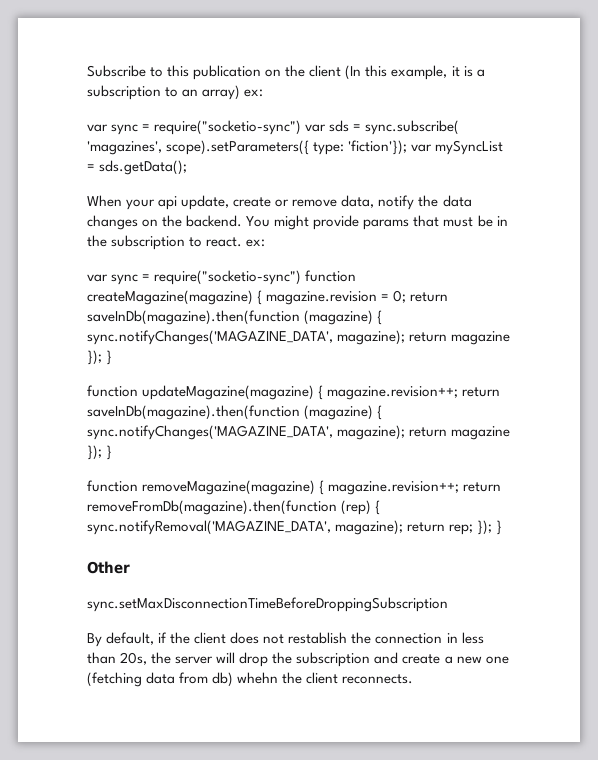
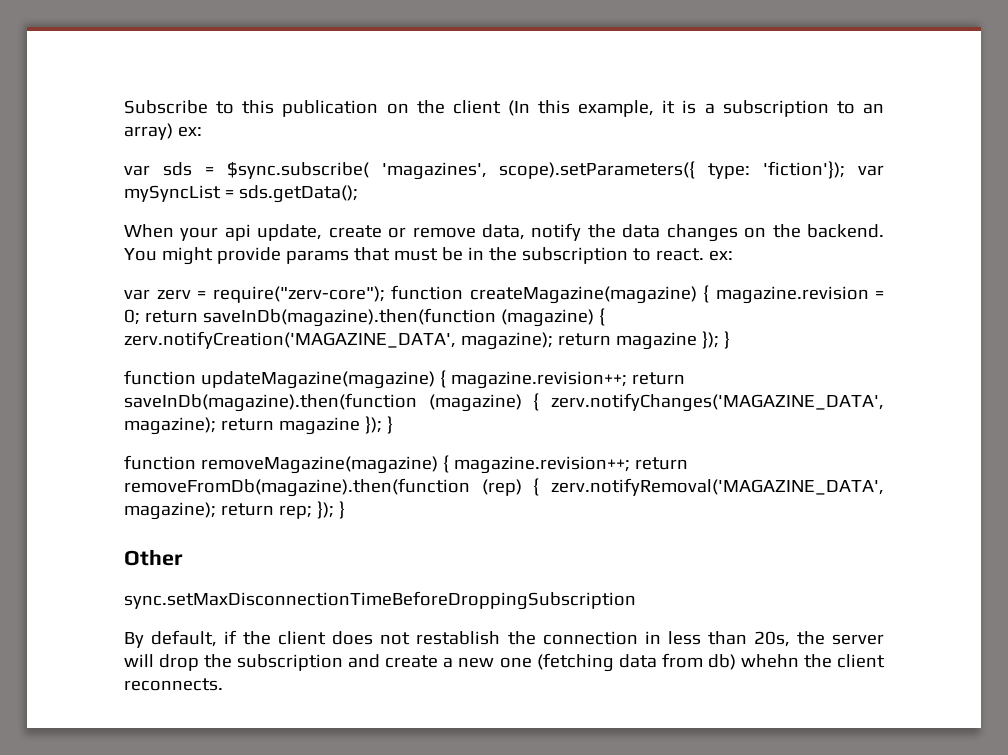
[111,120,327,135] sync = require("socketio-sync") var -> (150, 170) none
[365,120,460,135] sync.subscribe( -> [226,161,369,179] $sync.subscribe(
[111,270,302,285] sync = require("socketio-sync") -> [156,286,385,303] zerv = require("zerv-core");
[87,330,333,345] sync.notifyChanges('MAGAZINE_DATA', -> [124,331,456,349] zerv.notifyCreation('MAGAZINE_DATA',
[87,425,333,440] sync.notifyChanges('MAGAZINE_DATA', -> [551,393,884,412] zerv.notifyChanges('MAGAZINE_DATA',
[87,520,331,535] sync.notifyRemoval('MAGAZINE_DATA', -> [551,478,884,496] zerv.notifyRemoval('MAGAZINE_DATA',

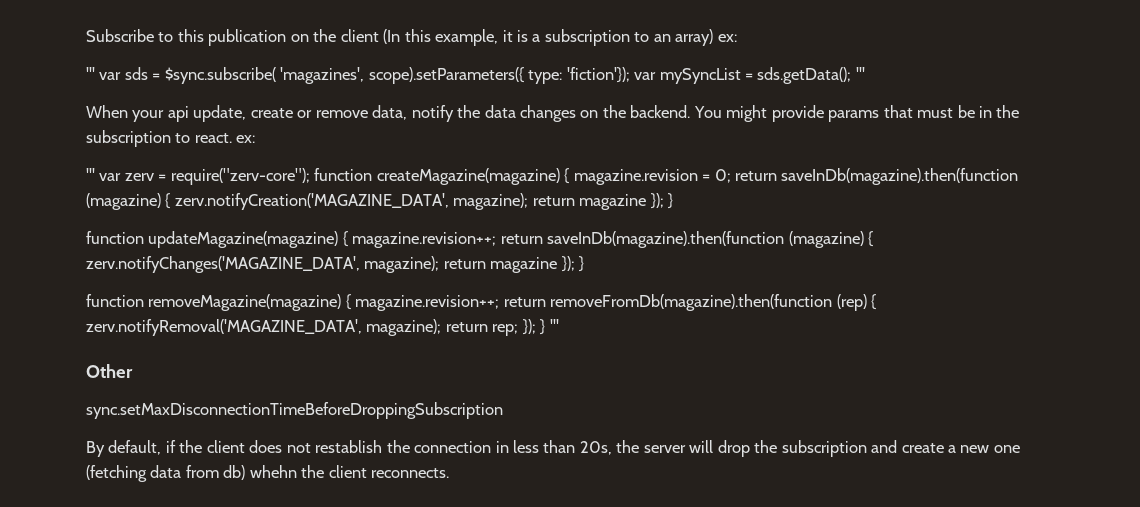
(202, 131) none -> [86,67,95,80] '''
(358, 194) none -> [855,67,865,80] '''
(733, 255) none -> [86,168,95,181] '''
(345, 510) none -> [549,319,559,332] '''

